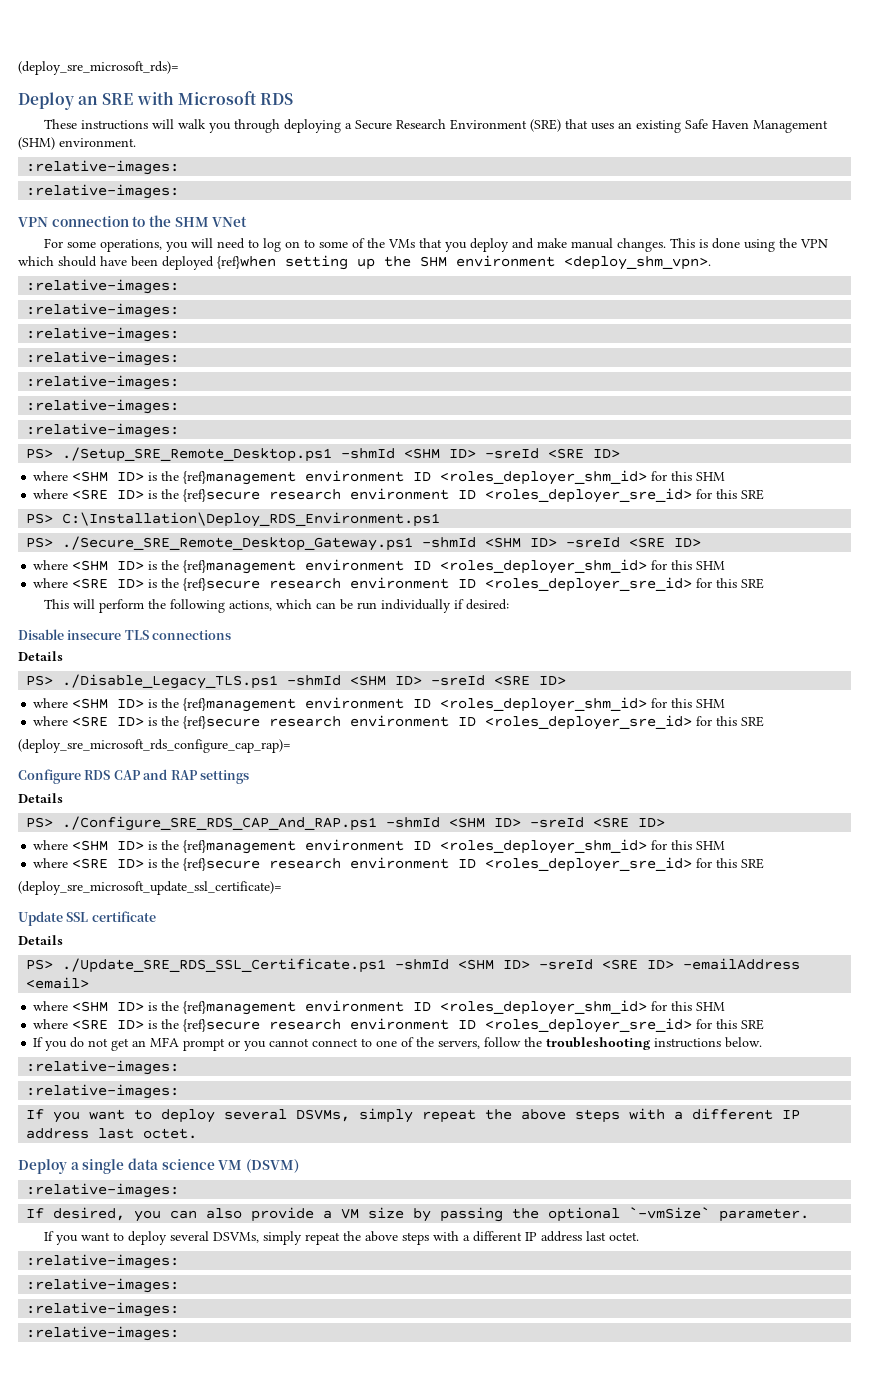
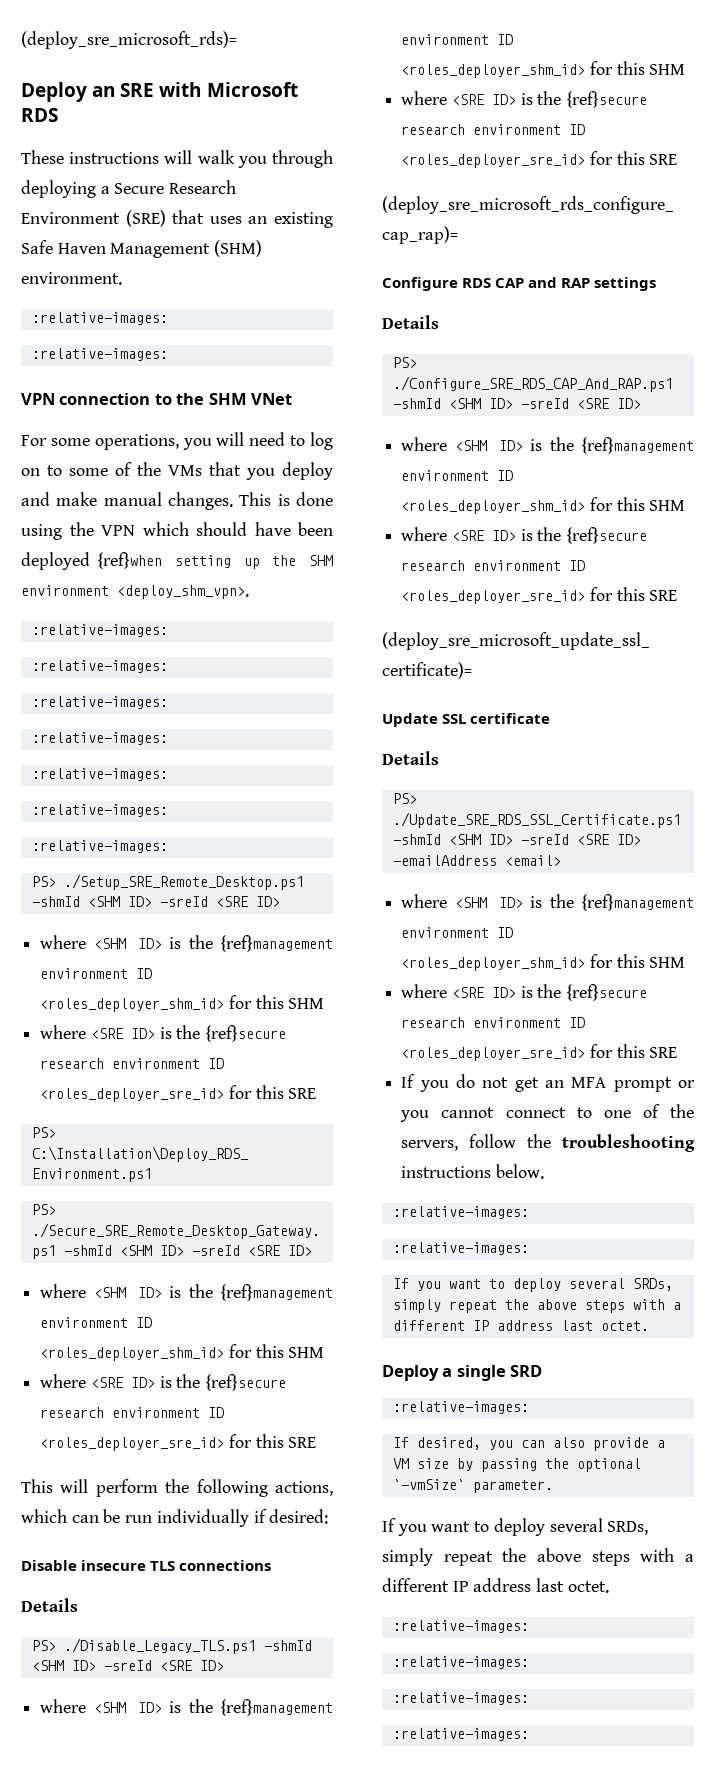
[296,1109,351,1122] DSVMs, -> [632,1278,673,1291] SRDs,
[127,1158,299,1173] data science VM (DSVM) -> [510,1365,543,1377] SRD
[213,1232,260,1243] DSVMs, -> [607,1521,649,1535] SRDs,

